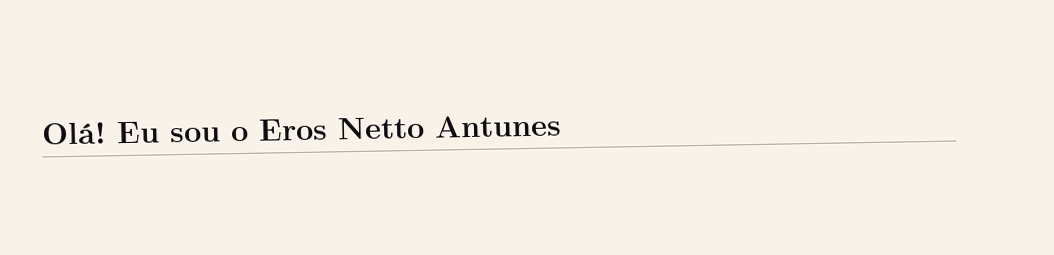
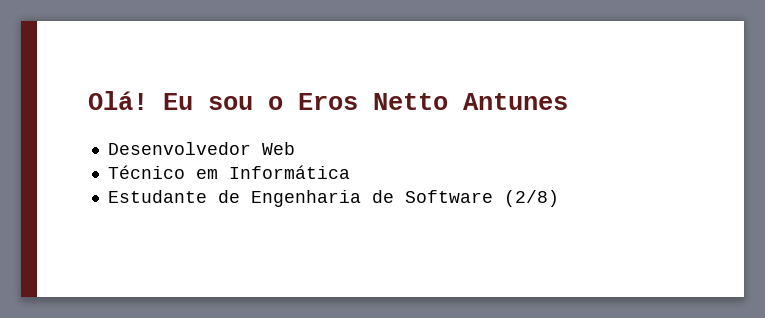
(562, 126) none -> [107,142,295,155] [107,165,350,179] [107,190,559,207] // Desenvolvedor Web // Técnico em Informática // Estudante de Engenharia de Software (2/8)

